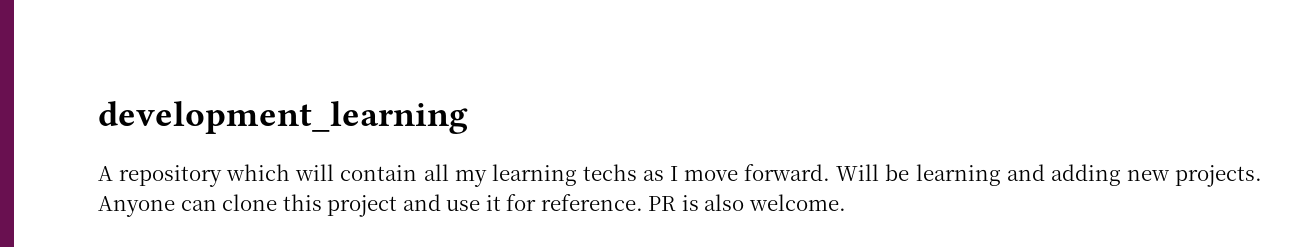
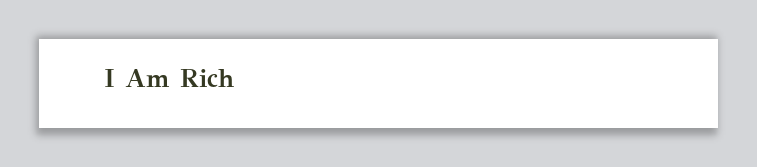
[98,101,468,134] [98,164,1262,187] [98,194,846,217] development_learning // A repository which will contain all my learning techs as I move forward. Will be learning and adding new projects. Anyone can clone this project and use it for reference. PR is also welcome. -> [104,69,234,87] I Am Rich

